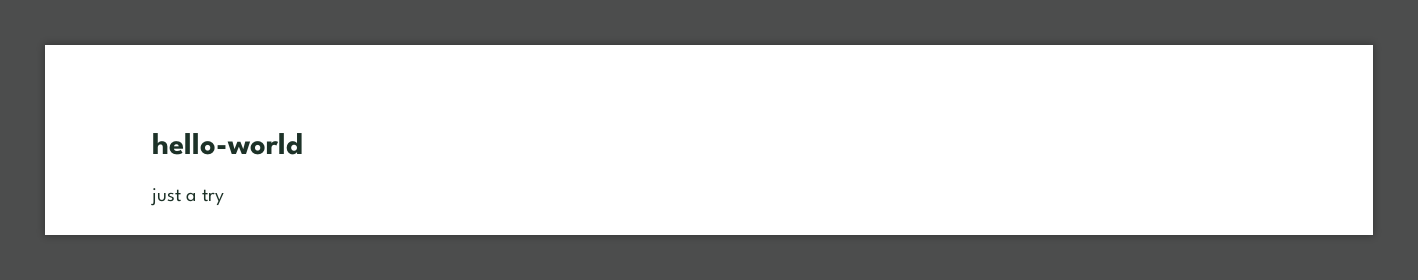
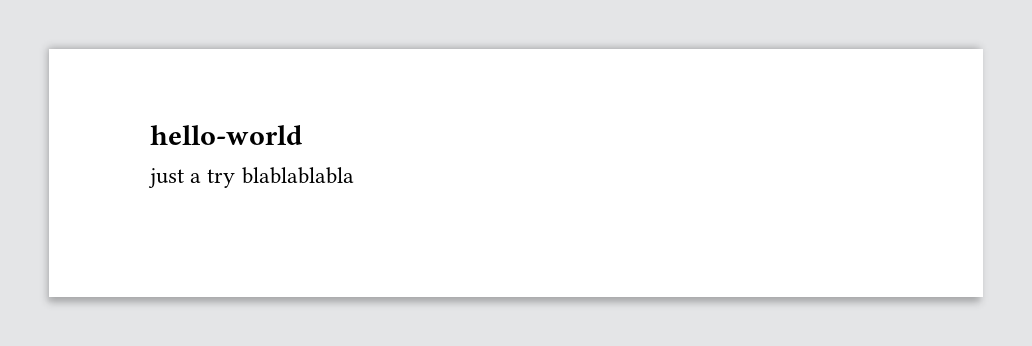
(224, 197) none -> [241,167,354,184] blablablabla

